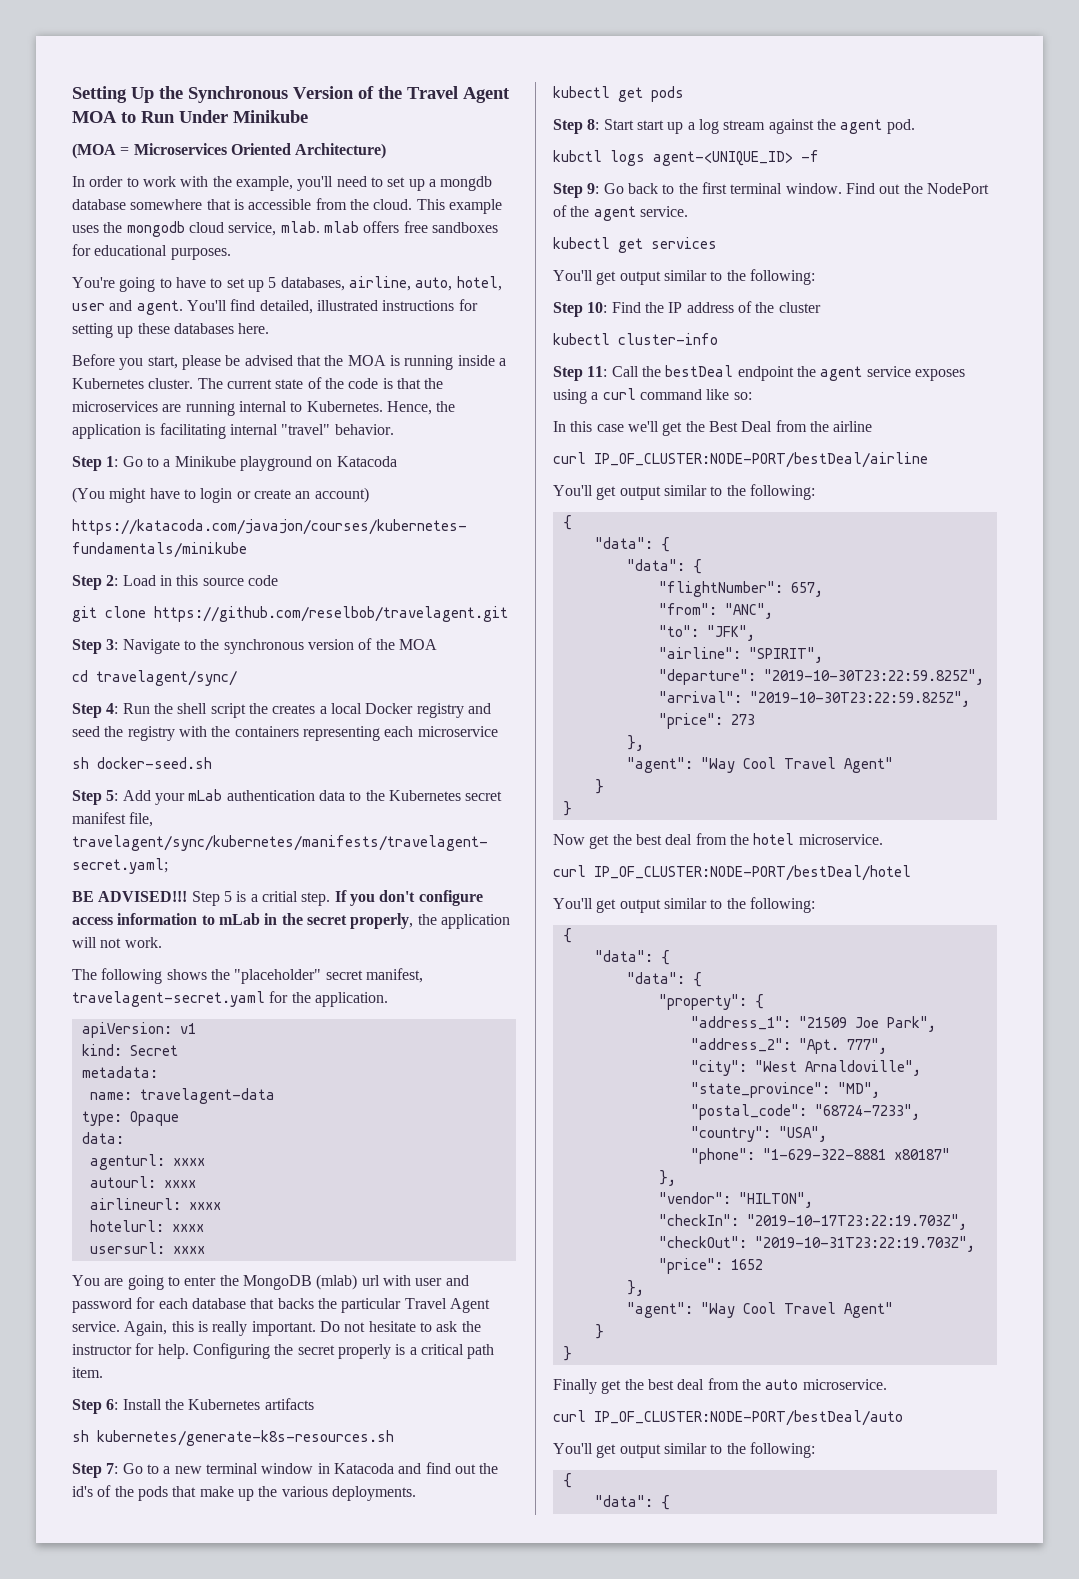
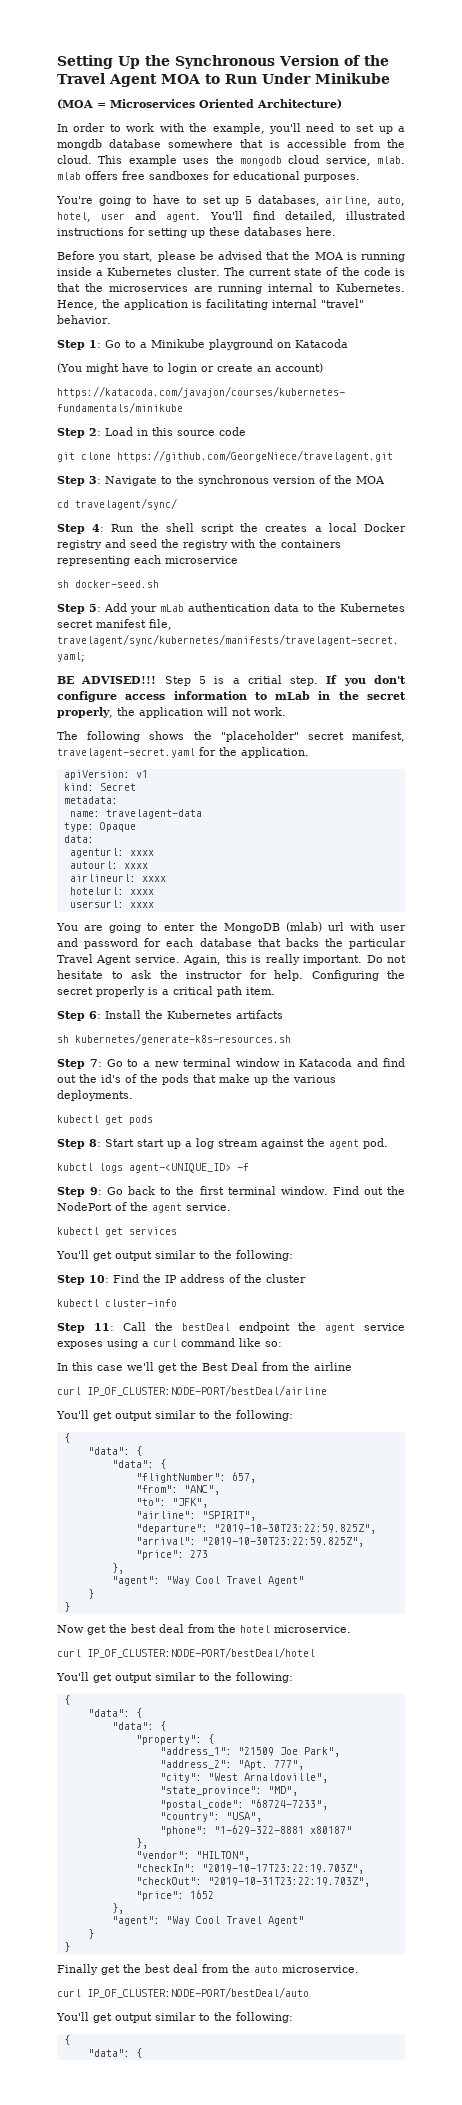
[154,606,508,622] https://github.com/reselbob/travelagent.git -> [117,450,393,462] https://github.com/GeorgeNiece/travelagent.git

